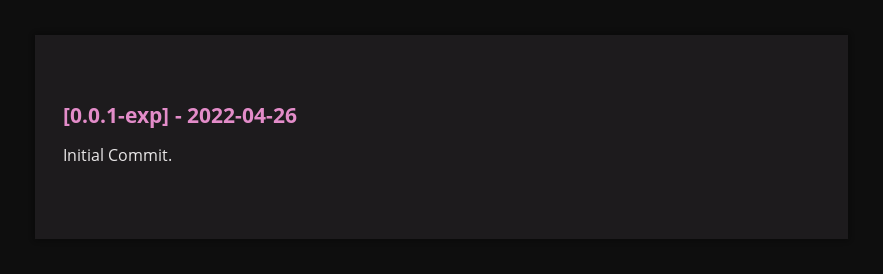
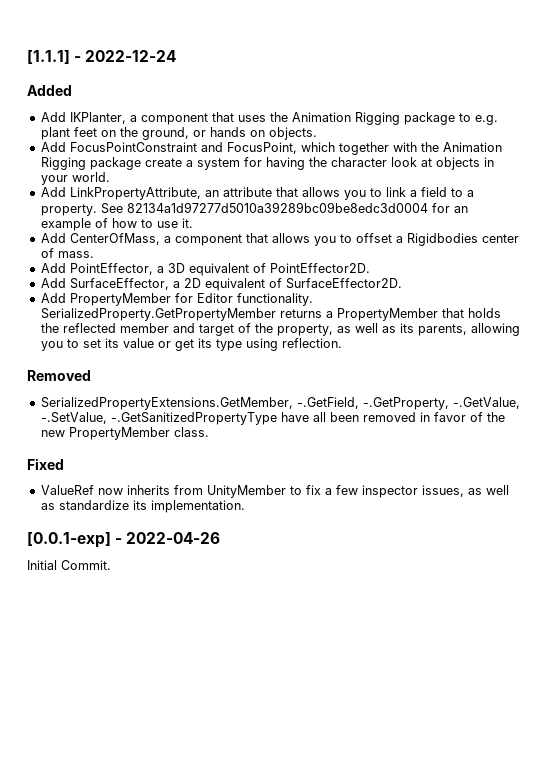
(63, 118) none -> [27,50,177,64] [27,85,72,96] [40,112,498,125] [40,127,317,140] [40,142,502,155] [40,157,494,170] [40,172,110,185] [40,187,474,200] [40,202,468,216] [40,218,193,231] [40,233,519,246] [40,248,94,258] [40,263,370,276] [40,278,402,291] [40,293,313,306] [40,308,501,321] [40,323,520,336] [40,338,342,351] [27,370,91,381] [40,397,520,410] [40,412,505,425] [40,427,209,440] [27,458,64,470] [40,485,509,498] [40,500,245,513] [1.1.1] - 2022-12-24 // Added // Add IKPlanter, a component that uses the Animation Rigging package to e.g. plant feet on the ground, or hands on objects. // Add FocusPointConstraint and FocusPoint, which together with the Animation Rigging package create a system for having the character look at objects in your world. // Add LinkPropertyAttribute, an attribute that allows you to link a field to a property. See 82134a1d97277d5010a39289bc09be8edc3d0004 for an example of how to use it. // Add CenterOfMass, a component that allows you to offset a Rigidbodies center of mass. // Add PointEffector, a 3D equivalent of PointEffector2D. // Add SurfaceEffector, a 2D equivalent of SurfaceEffector2D. // Add PropertyMember for Editor functionality. SerializedProperty.GetPropertyMember returns a PropertyMember that holds the reflected member and target of the property, as well as its parents, allowing you to set its value or get its type using reflection. // Removed // SerializedPropertyExtensions.GetMember, -.GetField, -.GetProperty, -.GetValue, -.SetValue, -.GetSanitizedPropertyType have all been removed in favor of the new PropertyMember class. // Fixed // ValueRef now inherits from UnityMember to fix a few inspector issues, as well as standardize its implementation. //

